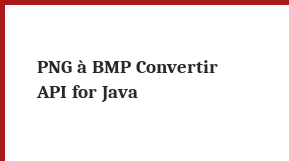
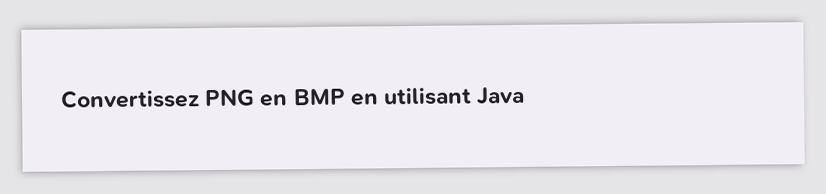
[37,60,219,73] [36,85,98,98] PNG à BMP Convertir API for -> [60,87,473,109] Convertissez PNG en BMP en utilisant

